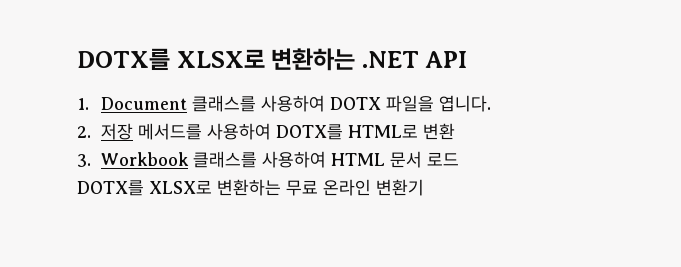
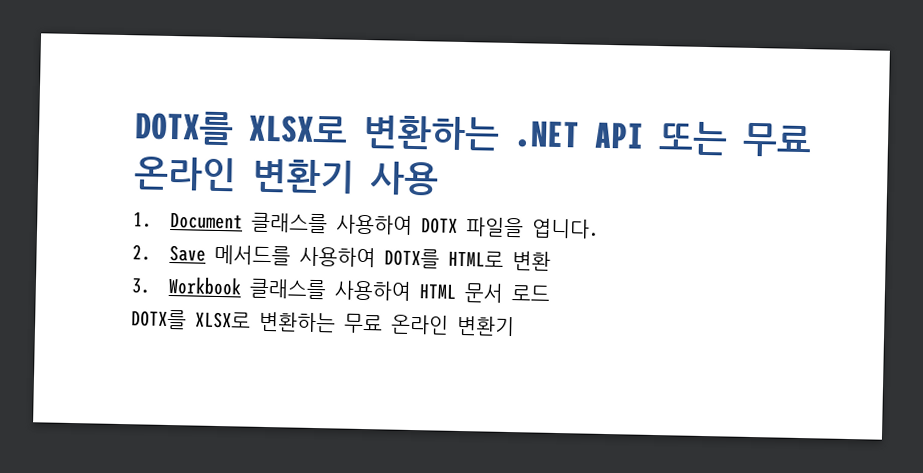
(468, 59) none -> [658,121,812,158] [133,156,439,196] 또는 무료 온라인 변환기 사용
[101,123,134,140] 저장 -> [169,244,207,262] Save

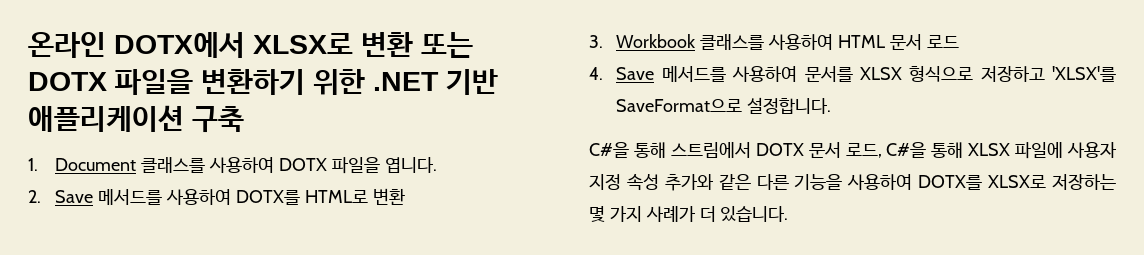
[134,110,812,158] [133,156,439,196] DOTX를 XLSX로 변환하는 .NET API 또는 무료 온라인 변환기 사용 -> [28,32,473,58] [28,69,498,95] [28,105,244,133] 온라인 DOTX에서 XLSX로 변환 또는 DOTX 파일을 변환하기 위한 .NET 기반 애플리케이션 구축
[131,309,515,337] DOTX를 XLSX로 변환하는 무료 온라인 변환기 -> [589,66,1116,82] [616,97,832,114] [589,142,1117,159] [589,174,1116,191] [589,206,789,222] 4. Save 메서드를 사용하여 문서를 XLSX 형식으로 저장하고 'XLSX'를 SaveFormat으로 설정합니다. // C#을 통해 스트림에서 DOTX 문서 로드, C#을 통해 XLSX 파일에 사용자 지정 속성 추가와 같은 다른 기능을 사용하여 DOTX를 XLSX로 저장하는 몇 가지 사례가 더 있습니다.

